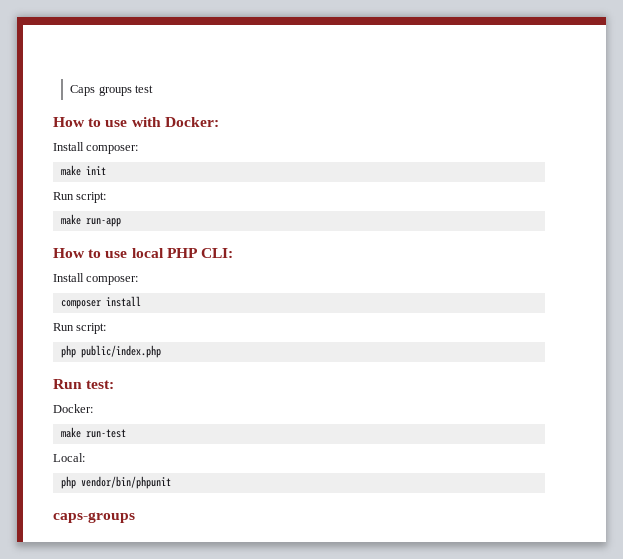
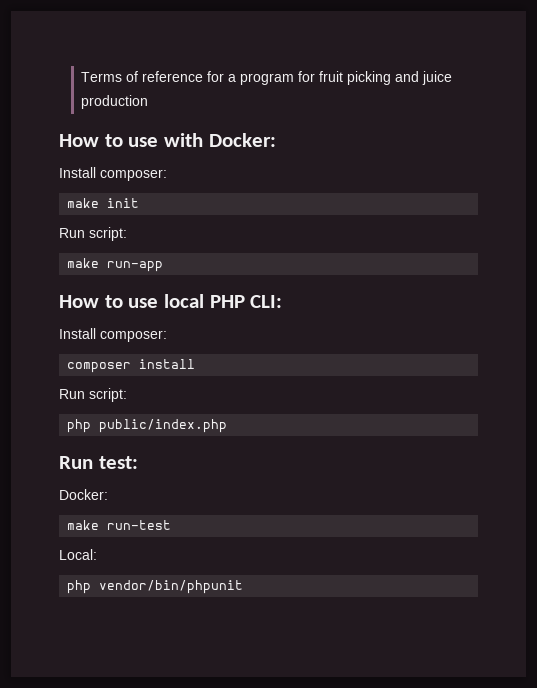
[70,85,153,96] Caps groups test -> [81,71,453,85] [81,95,149,109] Terms of reference for a program for fruit picking and juice production
[53,512,135,523] // caps-groups -> (244, 587) none

